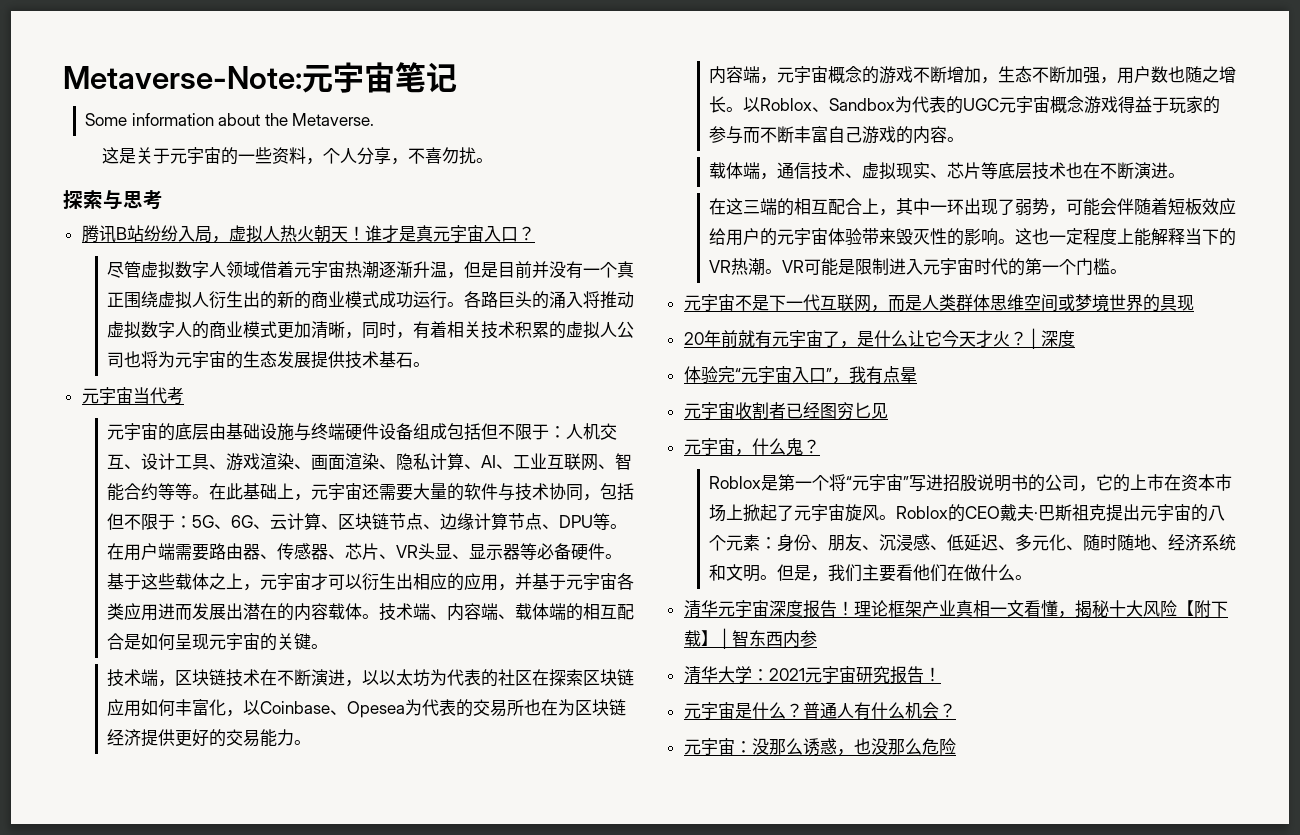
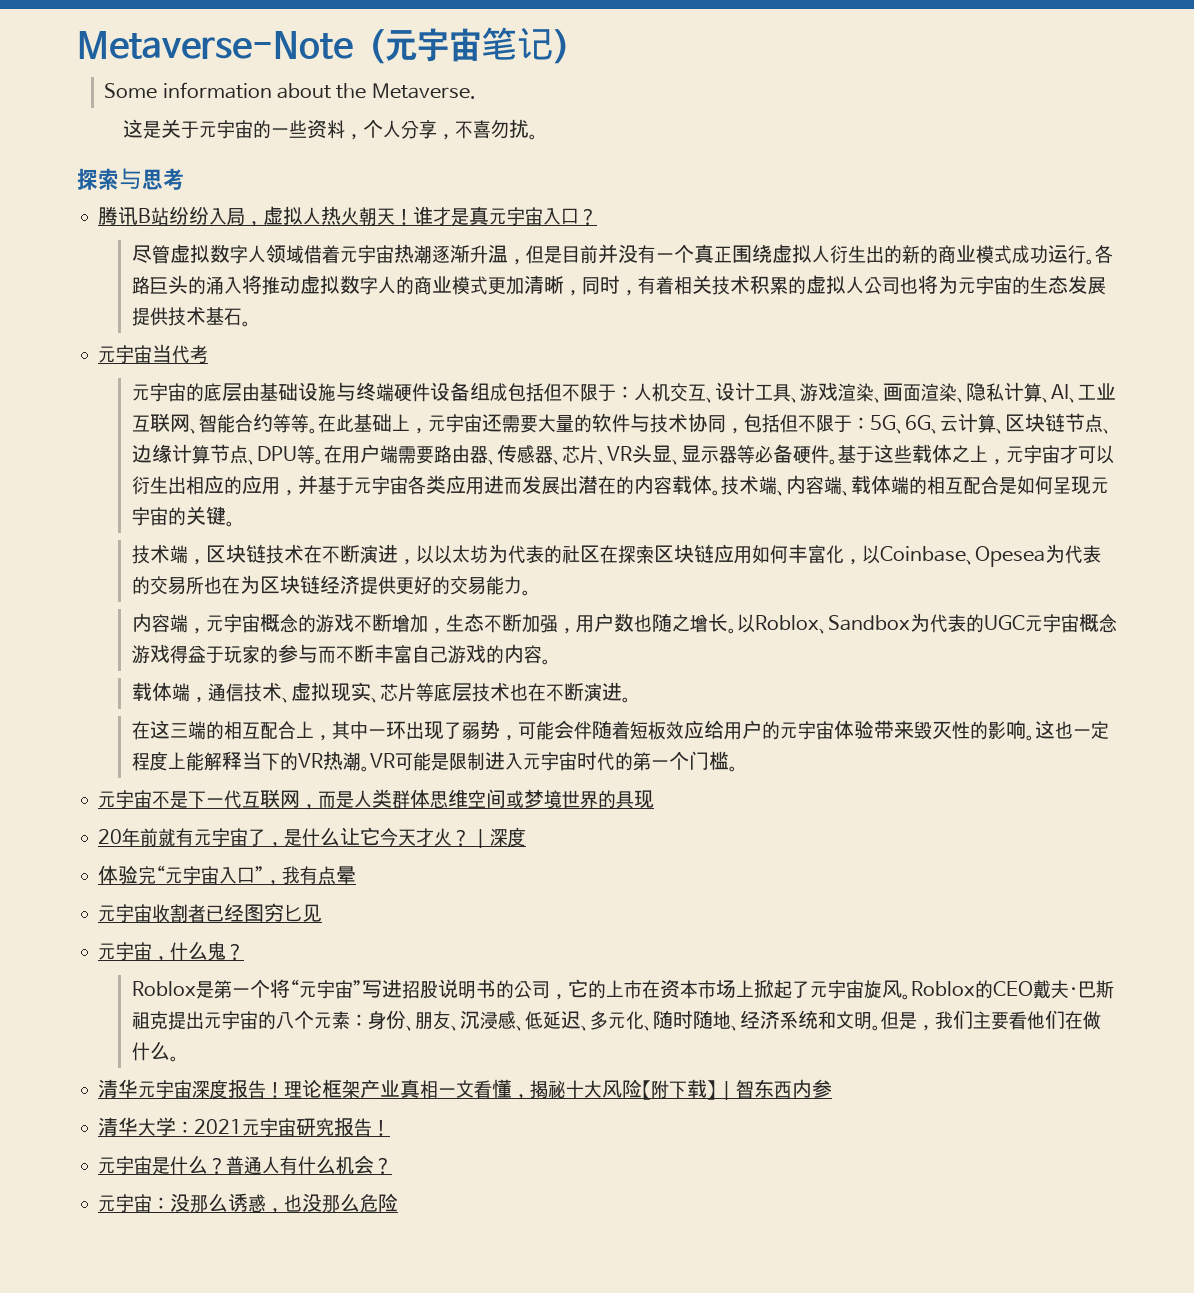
[63,66,302,89] Metaverse-Note: -> [77,29,385,64] Metaverse-Note（
(457, 77) none -> [553,29,585,64] ）

